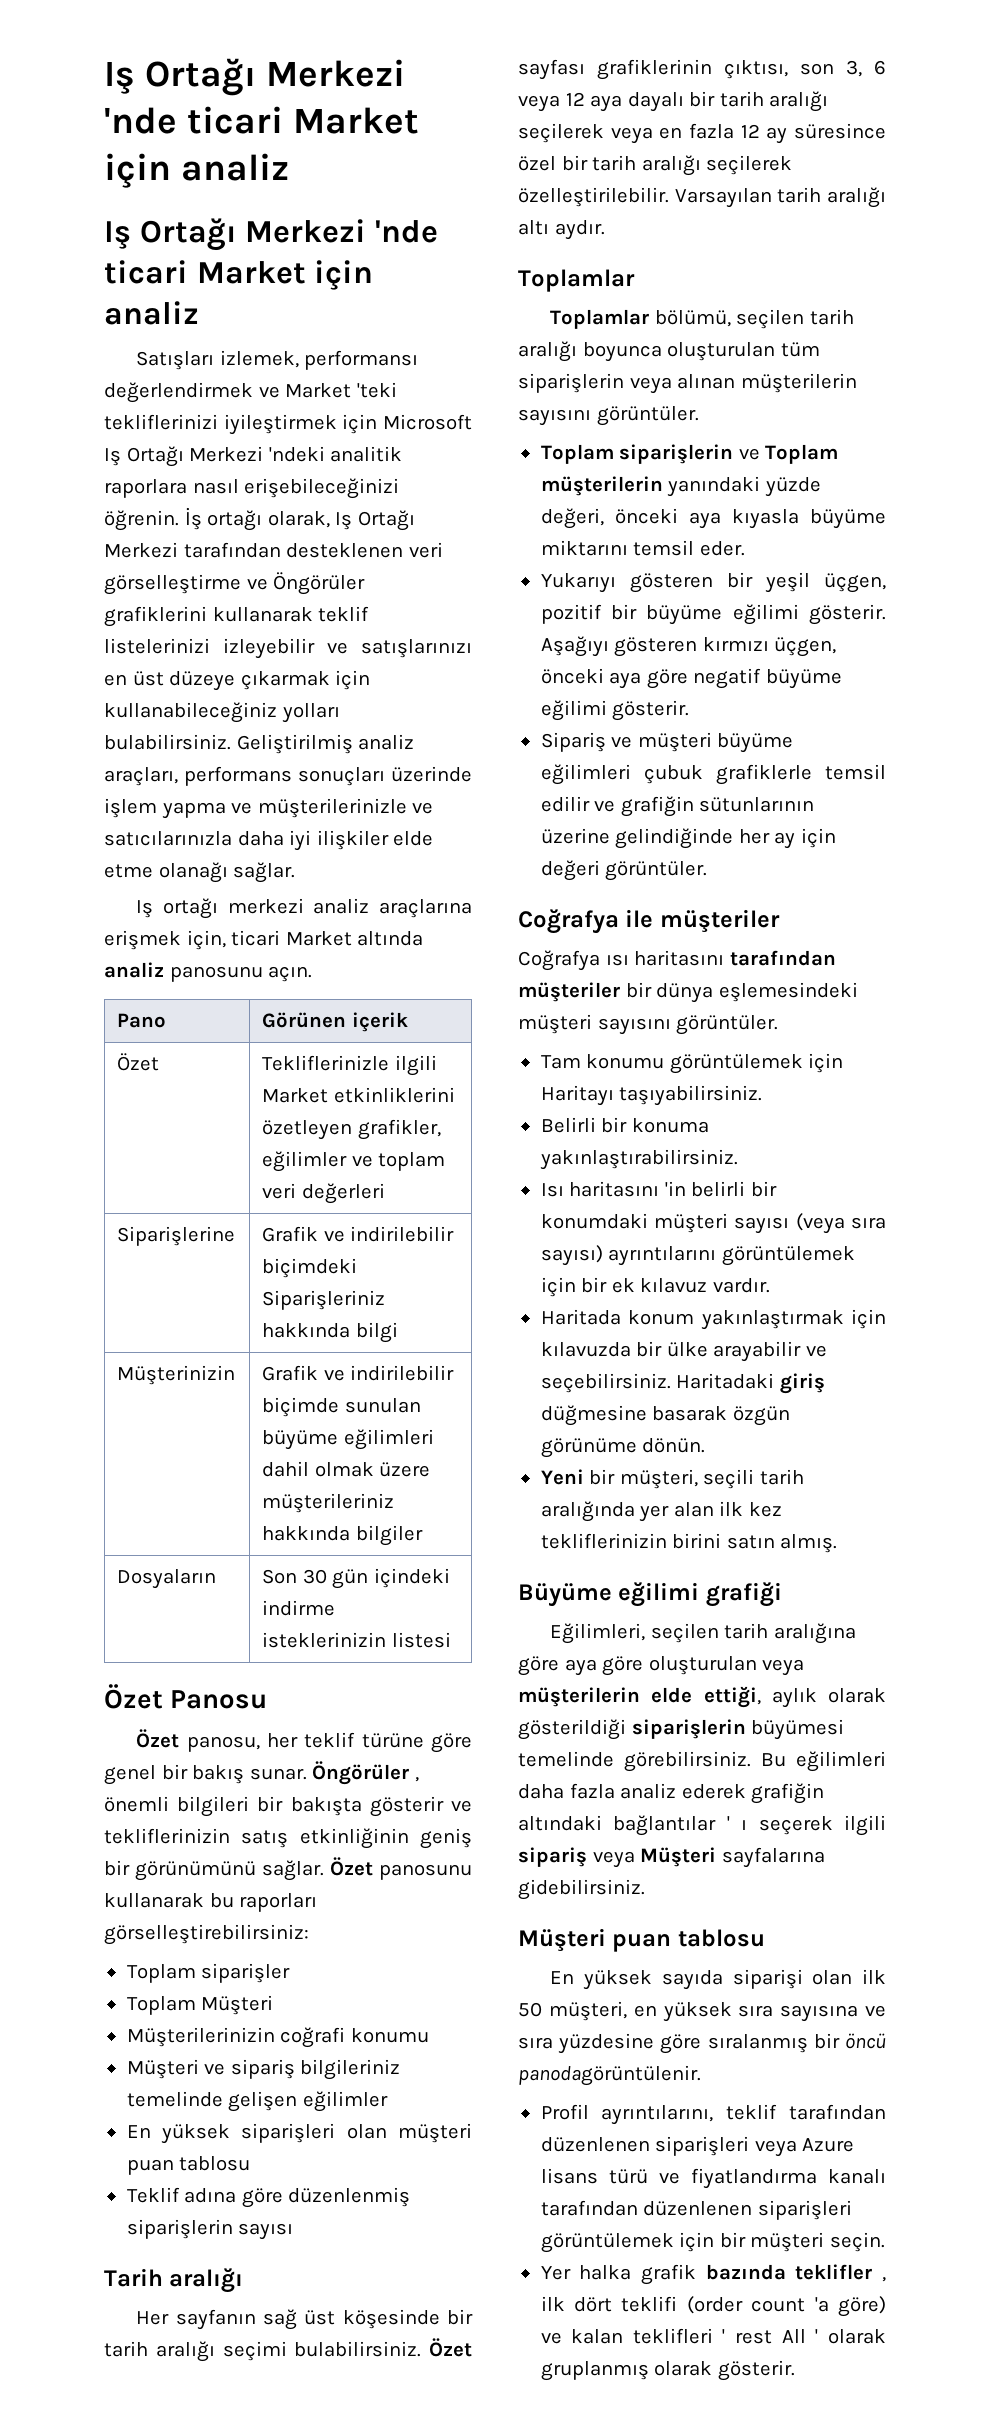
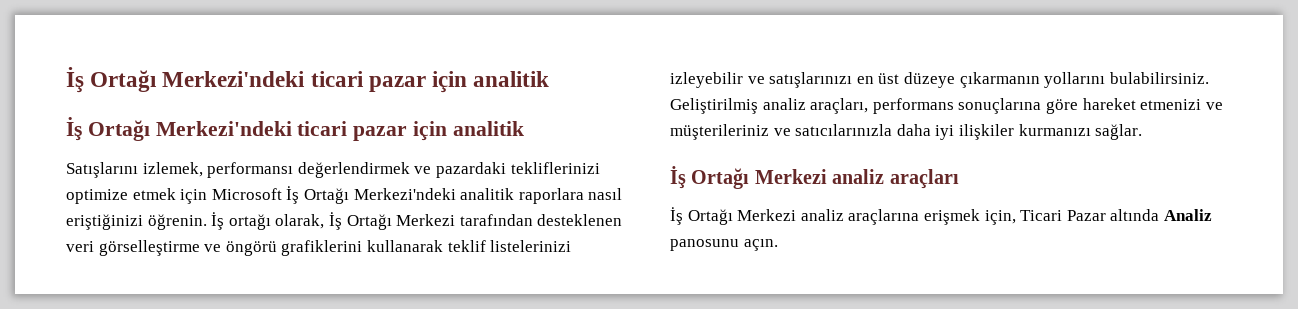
[104,58,405,96] [104,106,419,134] [104,153,289,189] [104,218,438,251] [104,260,374,291] [104,301,199,325] [136,350,419,370] [104,382,397,403] [104,414,472,435] [104,446,325,467] Iş Ortağı Merkezi 'nde ticari Market için analiz // Iş Ortağı Merkezi 'nde ticari Market için analiz // Satışları izlemek, performansı değerlendirmek ve Market 'teki tekliflerinizi iyileştirmek için Microsoft Iş Ortağı Merkezi 'ndeki -> [66,67,550,93] [66,117,524,141] [66,162,600,178] [66,186,456,204] İş Ortağı Merkezi'ndeki ticari pazar için analitik // İş Ortağı Merkezi'ndeki ticari pazar için analitik // Satışlarını izlemek, performansı değerlendirmek ve pazardaki tekliflerinizi optimize etmek için Microsoft İş Ortağı Merkezi'ndeki
[244,478,400,499] erişebileceğinizi -> [66,214,143,230] eriştiğinizi
[335,512,353,530] Iş -> [328,212,342,230] İş
[273,572,366,595] Öngörüler -> [225,241,277,256] öngörü
[240,670,371,690] [104,702,340,723] çıkarmak için kullanabileceğiniz yolları -> [959,72,1106,88] çıkarmanın yollarını
[298,766,472,786] [104,798,407,819] sonuçları üzerinde işlem yapma ve müşterilerinizle -> [958,98,1223,114] [670,124,769,140] sonuçlarına göre hareket etmenizi ve müşterileriniz
[393,831,434,846] [104,862,296,883] [136,898,472,919] [104,930,424,950] [104,962,313,982] [117,1013,167,1028] [262,1012,408,1032] [117,1053,160,1071] [262,1055,437,1076] [262,1087,455,1103] [262,1119,441,1140] [262,1151,446,1172] [262,1183,385,1204] [117,1226,236,1246] [262,1226,455,1242] [262,1258,358,1278] [262,1290,386,1310] [262,1322,398,1343] [117,1365,236,1385] [262,1365,455,1381] [262,1397,421,1417] [262,1429,434,1450] [262,1461,431,1477] [262,1493,395,1513] [262,1525,423,1546] [117,1569,217,1589] [262,1568,450,1589] [262,1600,336,1616] [262,1632,451,1648] [104,1684,268,1709] [136,1729,472,1753] [104,1761,419,1785] [104,1796,472,1817] [104,1828,472,1849] [104,1857,472,1881] [104,1893,318,1912] [104,1924,309,1945] [126,1963,291,1983] [126,1995,274,2015] [126,2027,429,2048] [126,2059,401,2080] [126,2091,388,2112] [126,2123,473,2144] [126,2156,251,2175] [126,2187,411,2208] [126,2219,294,2240] [104,2268,244,2293] [136,2309,473,2330] [104,2338,472,2362] [518,59,886,80] [518,91,829,112] [518,123,886,144] [518,155,793,176] [518,187,886,208] [518,220,605,240] [518,269,635,292] [550,309,854,329] [518,341,820,362] [518,373,857,394] [518,406,699,426] [540,444,839,464] [540,476,821,497] [540,508,886,529] [540,540,745,556] [540,572,886,593] [540,604,886,625] [540,636,837,657] [540,668,842,689] [540,700,690,721] [540,732,794,753] [540,764,886,785] [540,796,815,817] [540,828,836,849] [540,860,708,881] [518,909,780,934] [518,950,836,971] [518,982,858,1003] [518,1014,779,1035] [540,1053,844,1074] [540,1085,763,1106] [540,1117,709,1133] [539,1149,738,1170] [540,1181,777,1197] [540,1213,886,1234] [540,1245,855,1266] [540,1277,770,1297] [540,1309,886,1330] [540,1341,827,1362] [540,1373,825,1394] [540,1405,790,1426] [540,1438,706,1458] [540,1469,804,1489] [540,1501,782,1522] [540,1533,838,1553] [518,1582,782,1607] [550,1623,856,1644] [518,1656,805,1676] [518,1686,886,1708] [518,1719,845,1740] [518,1751,886,1772] [518,1783,825,1804] [518,1815,886,1836] [518,1847,825,1868] [518,1879,645,1900] [518,1928,765,1952] [550,1969,886,1990] [518,2001,886,2022] [518,2033,886,2054] [518,2065,701,2086] [540,2104,886,2125] [540,2136,855,2157] [540,2168,886,2189] [540,2200,852,2220] [540,2232,885,2253] [540,2264,886,2285] [540,2296,886,2317] [540,2328,886,2344] [540,2360,795,2381] elde etme olanağı sağlar. // Iş ortağı merkezi analiz araçlarına erişmek için, ticari Market altında analiz panosunu açın. // Pano | Görünen içerik // Özet | Tekliflerinizle ilgili Market etkinliklerini özetleyen grafikler, eğilimler ve toplam veri değerleri // Siparişlerine | Grafik ve indirilebilir biçimdeki Siparişleriniz hakkında bilgi // Müşterinizin | Grafik ve indirilebilir biçimde sunulan büyüme eğilimleri dahil olmak üzere müşterileriniz hakkında bilgiler // Dosyaların | Son 30 gün içindeki indirme isteklerinizin listesi // Özet Panosu // Özet panosu, her teklif türüne göre genel bir bakış sunar. Öngörüler , önemli bilgileri bir bakışta gösterir ve tekliflerinizin satış etkinliğinin geniş bir görünümünü sağlar. Özet panosunu kullanarak bu raporları görselleştirebilirsiniz: // Toplam siparişler // Toplam Müşteri // Müşterilerinizin coğrafi konumu // Müşteri ve sipariş bilgileriniz temelinde gelişen eğilimler // En yüksek siparişleri olan müşteri puan tablosu // Teklif adına göre düzenlenmiş siparişlerin sayısı // Tarih aralığı // Her sayfanın sağ üst köşesinde bir tarih aralığı seçimi bulabilirsiniz. Özet sayfası grafiklerinin çıktısı, son 3, 6 veya 12 aya dayalı bir tarih aralığı seçilerek veya en fazla 12 ay süresince özel bir tarih aralığı seçilerek özelleştirilebilir. Varsayılan tarih aralığı altı aydır. // Toplamlar // Toplamlar bölümü, seçilen tarih aralığı boyunca oluşturulan tüm siparişlerin veya alınan müşterilerin sayısını görüntüler. // Toplam siparişlerin ve Toplam müşterilerin yanındaki yüzde değeri, önceki aya kıyasla büyüme miktarını temsil eder. // Yukarıyı gösteren bir yeşil üçgen, pozitif bir büyüme eğilimi gösterir. Aşağıyı gösteren kırmızı üçgen, önceki aya göre negatif büyüme eğilimi gösterir. // Sipariş ve müşteri büyüme eğilimleri çubuk grafiklerle temsil edilir ve grafiğin sütunlarının üzerine gelindiğinde her ay için değeri görüntüler. // Coğrafya ile müşteriler // Coğrafya ısı haritasını tarafından müşteriler bir dünya eşlemesindeki müşteri sayısını görüntüler. // Tam konumu görüntülemek için Haritayı taşıyabilirsiniz. // Belirli bir konuma yakınlaştırabilirsiniz. // Isı haritasını 'in belirli bir konumdaki müşteri sayısı (veya sıra sayısı) ayrıntılarını görüntülemek için bir ek kılavuz vardır. // Haritada konum yakınlaştırmak için kılavuzda bir ülke arayabilir ve seçebilirsiniz. Haritadaki giriş düğmesine basarak özgün görünüme dönün. // Yeni bir müşteri, seçili tarih aralığında yer alan ilk kez tekliflerinizin birini satın almış. // Büyüme eğilimi grafiği // Eğilimleri, seçilen tarih aralığına göre aya göre oluşturulan veya müşterilerin elde ettiği, aylık olarak gösterildiği siparişlerin büyümesi temelinde görebilirsiniz. Bu eğilimleri daha fazla analiz ederek grafiğin altındaki bağlantılar ' ı seçerek ilgili sipariş veya Müşteri sayfalarına gidebilirsiniz. // Müşteri puan tablosu // En yüksek sayıda siparişi olan ilk 50 müşteri, en yüksek sıra sayısına ve sıra yüzdesine göre sıralanmış bir öncü panodagörüntülenir. // Profil ayrıntılarını, teklif tarafından düzenlenen siparişleri veya Azure lisans türü ve fiyatlandırma kanalı tarafından düzenlenen siparişleri görüntülemek için bir müşteri seçin. // Yer halka grafik bazında teklifler , ilk dört teklifi (order count 'a göre) ve kalan teklifleri ' rest All ' olarak gruplanmış olarak gösterir. -> [1018,124,1143,140] [670,166,959,189] [670,207,1212,225] [670,239,778,251] kurmanızı sağlar. // İş Ortağı Merkezi analiz araçları // İş Ortağı Merkezi analiz araçlarına erişmek için, Ticari Pazar altında Analiz panosunu açın.

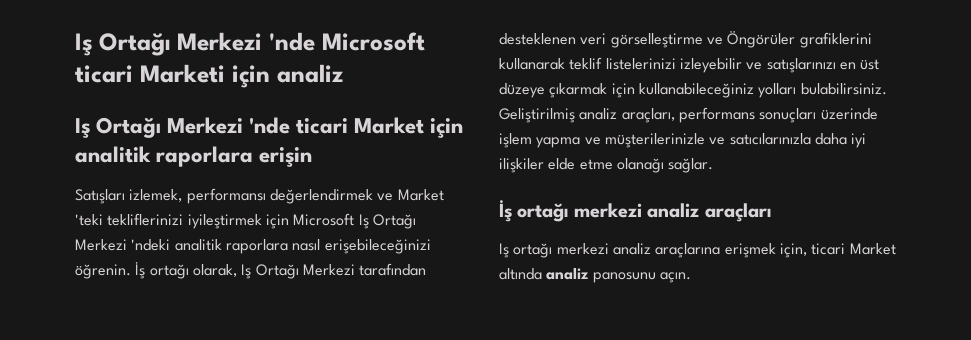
[66,67,550,93] [66,117,524,141] [66,162,600,178] [66,186,456,204] İş Ortağı Merkezi'ndeki ticari pazar için analitik // İş Ortağı Merkezi'ndeki ticari pazar için analitik // Satışlarını izlemek, performansı değerlendirmek ve pazardaki tekliflerinizi optimize etmek için Microsoft İş Ortağı Merkezi'ndeki -> [75,32,425,56] [75,64,343,88] [75,117,464,138] [75,146,313,167] [75,188,444,204] [75,213,416,229] [75,239,171,251] Iş Ortağı Merkezi 'nde Microsoft ticari Marketi için analiz // Iş Ortağı Merkezi 'nde ticari Market için analitik raporlara erişin // Satışları izlemek, performansı değerlendirmek ve Market 'teki tekliflerinizi iyileştirmek için Microsoft Iş Ortağı Merkezi 'ndeki
[66,214,143,230] eriştiğinizi -> [324,239,431,254] erişebileceğinizi
[328,212,342,230] İş -> [241,264,252,279] Iş
[225,241,277,256] öngörü -> [727,31,796,48] Öngörüler
[959,72,1106,88] çıkarmanın yollarını -> [549,83,797,98] çıkarmak için kullanabileceğiniz yolları
[958,98,1223,114] [670,124,769,140] sonuçlarına göre hareket etmenizi ve müşterileriniz -> [759,108,878,123] [499,133,705,148] sonuçları üzerinde işlem yapma ve müşterilerinizle
[1018,124,1091,136] kurmanızı -> [548,158,664,173] elde etme olanağı
[691,168,827,189] Ortağı Merkezi -> [517,203,642,222] ortağı merkezi
[670,207,797,225] İş Ortağı Merkezi -> [499,243,609,258] Iş ortağı merkezi
[1020,209,1212,221] Ticari Pazar altında Analiz -> [811,243,896,255] [499,268,589,280] ticari Market altında analiz

